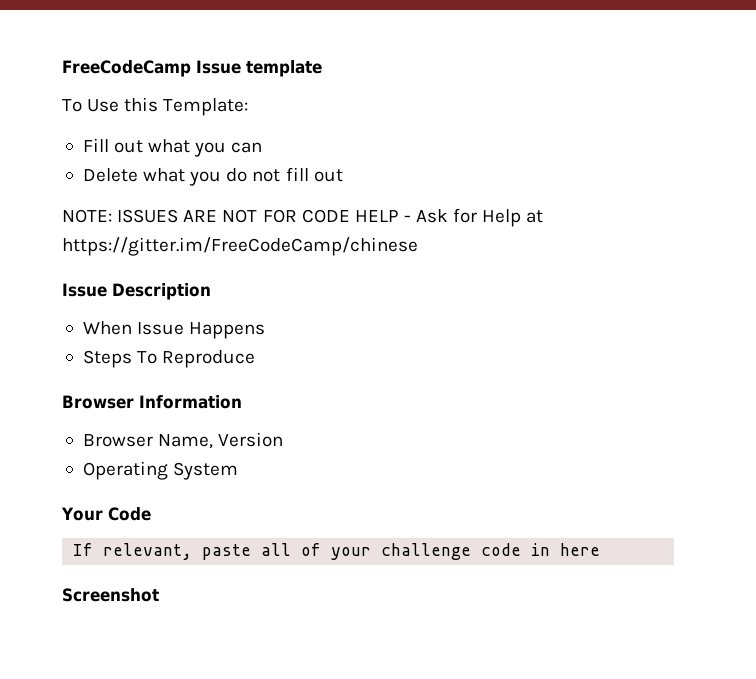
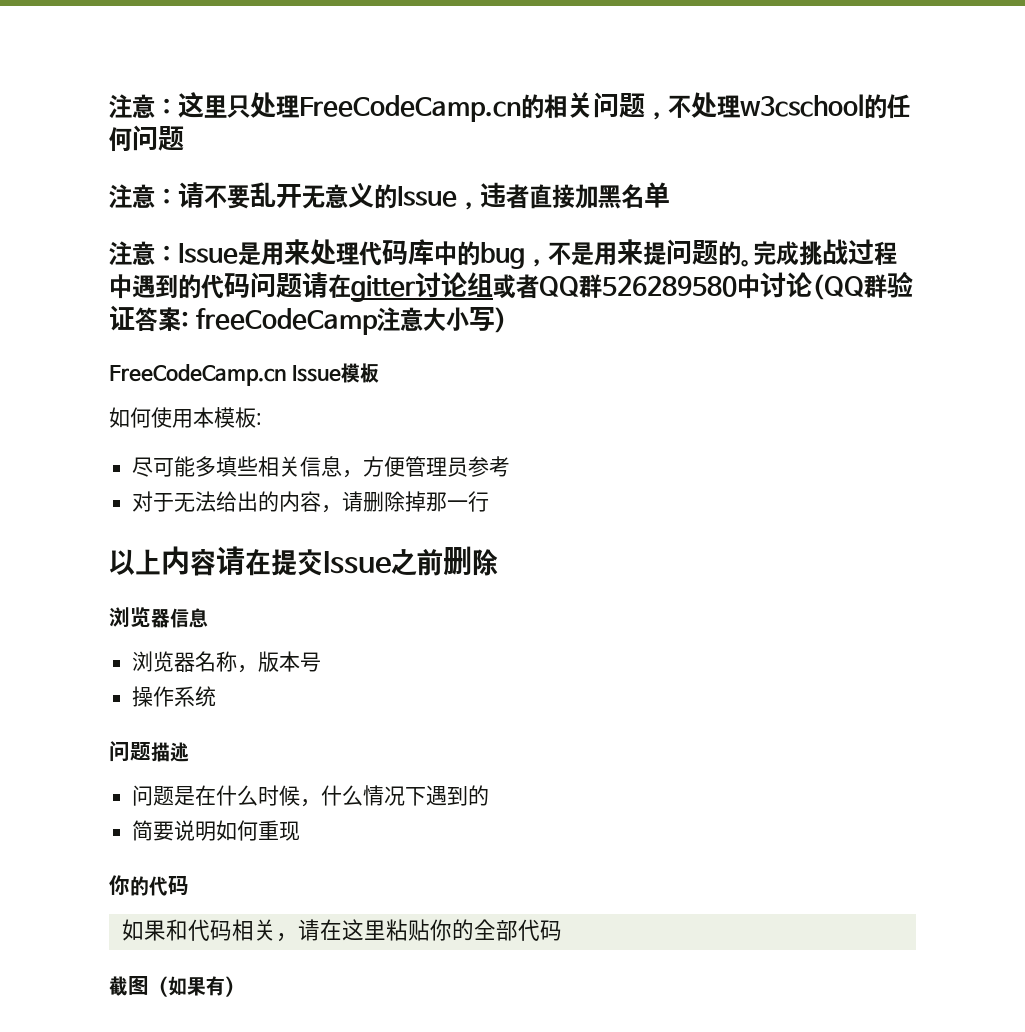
[62,60,322,77] [62,97,249,116] [82,138,263,157] [82,167,343,186] [62,208,544,227] [62,237,418,256] [62,283,211,300] [82,321,266,339] [82,350,256,368] [62,395,242,409] [82,432,284,449] [82,461,239,480] [61,507,151,521] [73,543,601,560] [62,588,159,602] FreeCodeCamp Issue template // To Use this Template: // Fill out what you can // Delete what you do not fill out // NOTE: ISSUES ARE NOT FOR CODE HELP - Ask for Help at https://gitter.im/FreeCodeCamp/chinese // Issue Description // When Issue Happens // Steps To Reproduce // Browser Information // Browser Name, Version // Operating System // Your Code // If relevant, paste all of your challenge code in here // Screenshot -> [109,92,910,122] [109,125,184,152] [109,182,670,210] [109,239,897,269] [109,272,913,302] [109,305,507,335] [109,363,379,386] [109,407,262,428] [132,456,511,478] [132,491,490,513] [109,546,498,576] [109,607,208,628] [132,651,322,673] [132,686,217,707] [109,741,189,762] [132,785,490,807] [132,820,301,841] [109,875,189,896] [121,919,562,942] [109,976,244,997] 注意：这里只处理FreeCodeCamp.cn的相关问题，不处理w3cschool的任何问题 // 注意：请不要乱开无意义的Issue，违者直接加黑名单 // 注意：Issue是用来处理代码库中的bug，不是用来提问题的。完成挑战过程中遇到的代码问题请在gitter讨论组或者QQ群526289580中讨论(QQ群验证答案: freeCodeCamp注意大小写) // FreeCodeCamp.cn Issue模板 // 如何使用本模板: // 尽可能多填些相关信息，方便管理员参考 // 对于无法给出的内容，请删除掉那一行 // 以上内容请在提交Issue之前删除 // 浏览器信息 // 浏览器名称，版本号 // 操作系统 // 问题描述 // 问题是在什么时候，什么情况下遇到的 // 简要说明如何重现 // 你的代码 // 如果和代码相关，请在这里粘贴你的全部代码 // 截图（如果有）

